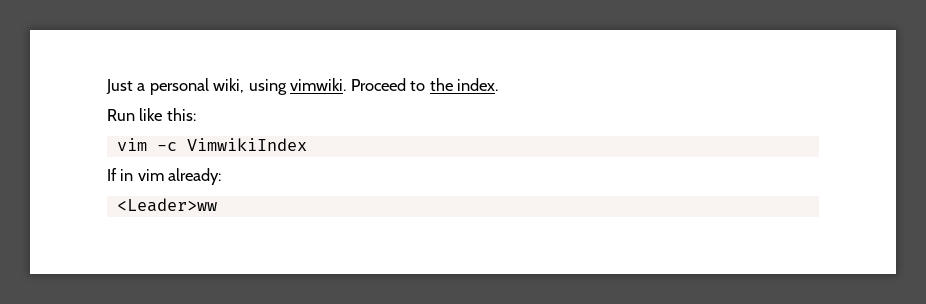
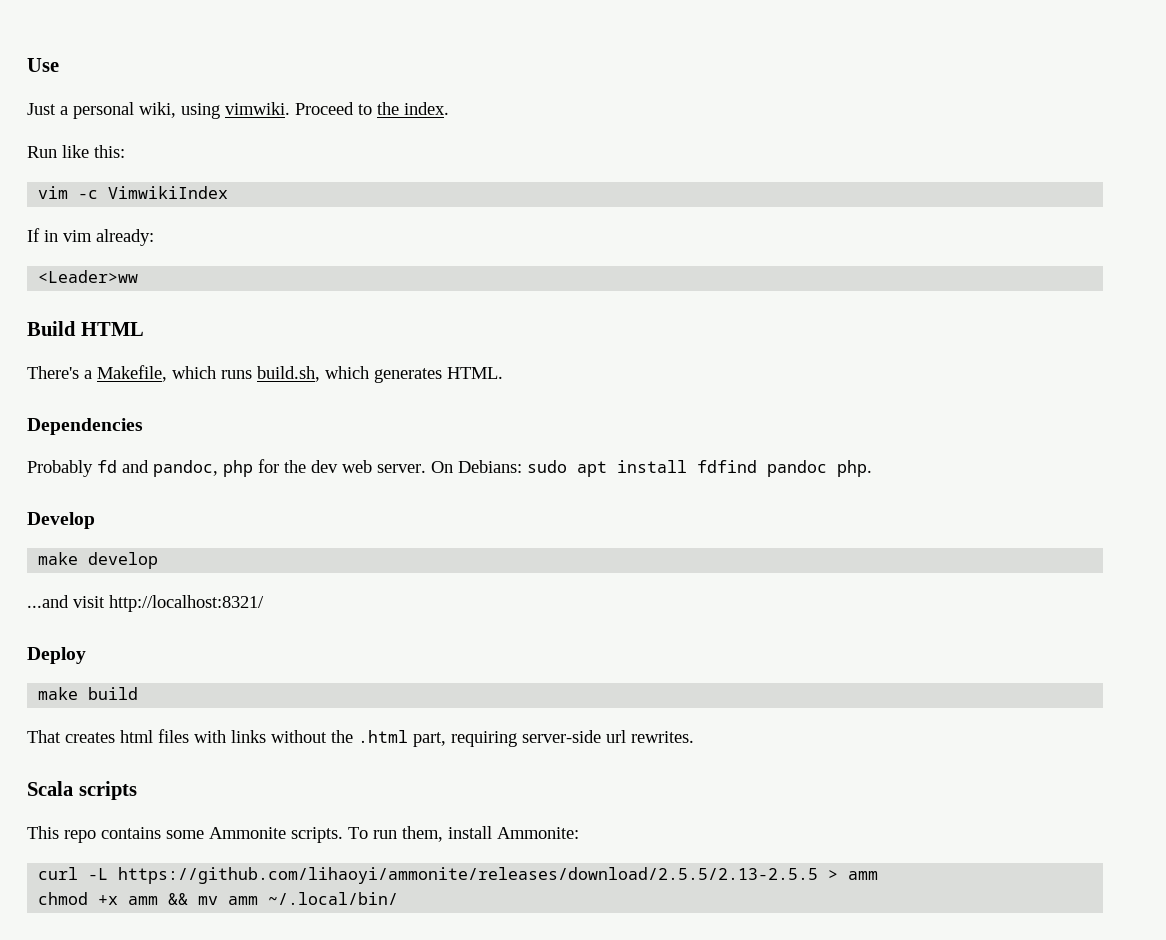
(106, 86) none -> [27,58,59,72] Use //
(217, 205) none -> [27,321,144,336] [27,365,503,383] [27,418,143,435] [27,459,872,477] [27,512,95,529] [38,552,159,569] [27,595,264,612] [27,647,86,664] [38,687,139,700] [27,729,694,747] [27,781,137,800] [27,826,579,843] [38,867,879,884] [38,892,399,905] // Build HTML // There's a Makefile, which runs build.sh, which generates HTML. // Dependencies // Probably fd and pandoc, php for the dev web server. On Debians: sudo apt install fdfind pandoc php. // Develop // make develop // ...and visit http://localhost:8321/ // Deploy // make build // That creates html files with links without the .html part, requiring server-side url rewrites. // Scala scripts // This repo contains some Ammonite scripts. To run them, install Ammonite: // curl -L https://github.com/lihaoyi/ammonite/releases/download/2.5.5/2.13-2.5.5 > amm // chmod +x amm && mv amm ~/.local/bin/

